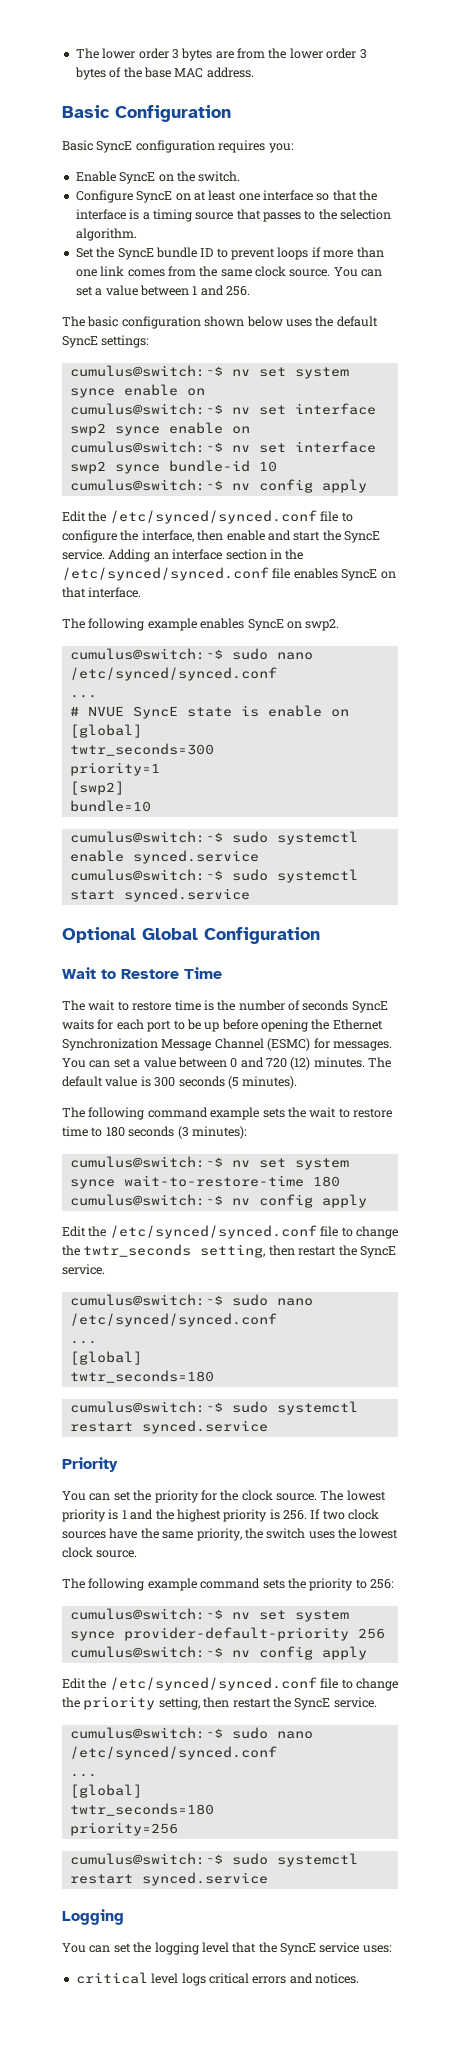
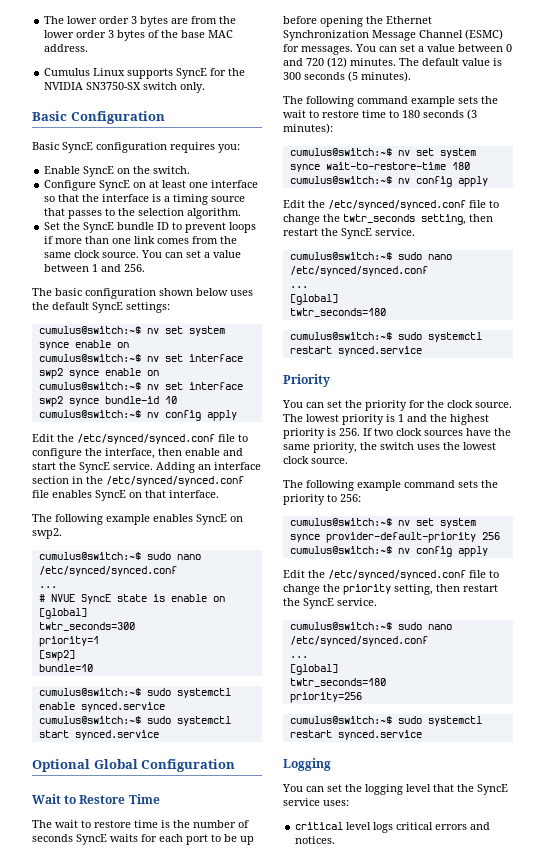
(254, 72) none -> [44,68,246,79] [44,82,206,93] // Cumulus Linux supports SyncE for the NVIDIA SN3750-SX switch only.

